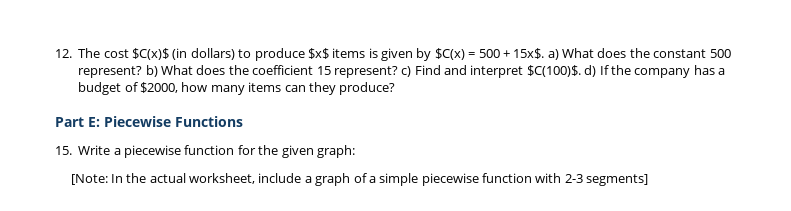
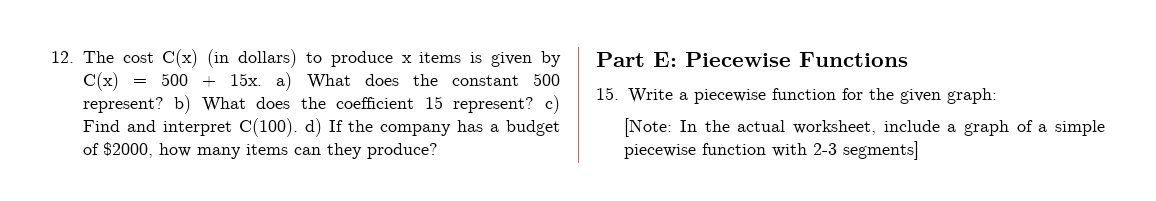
[132,48,169,60] $C(x)$ -> [162,49,199,68] C(x)
[307,48,329,59] $x$ -> [401,55,412,63] x
[434,48,465,60] $C(x) -> [82,72,119,91] C(x)
[513,48,545,59] 15x$. -> [230,73,263,86] 15x.
[526,65,581,77] $C(100)$. -> [238,118,298,137] C(100).

